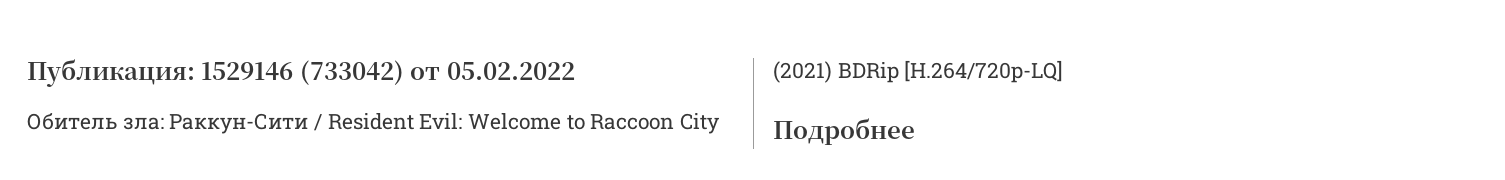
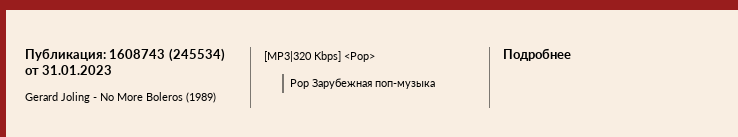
[201,60,575,85] [27,113,721,134] [773,60,1064,83] 1529146 (733042) от 05.02.2022 // Обитель зла: Раккун-Сити / Resident Evil: Welcome to Raccoon City (2021) BDRip [H.264/720p-LQ] -> [109,48,225,62] [25,65,113,75] [25,92,216,103] [264,51,375,62] [289,78,435,89] 1608743 (245534) от 31.01.2023 // Gerard Joling - No More Boleros (1989) [MP3|320 Kbps] <Рор> // Pop Зарубежная поп-музыка

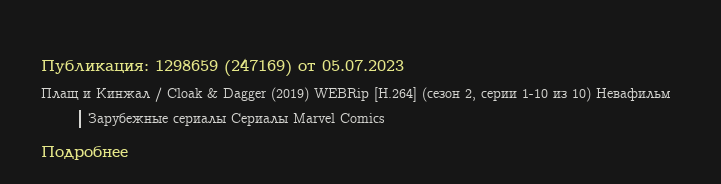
[109,48,225,62] [25,65,113,75] [25,92,216,103] [264,51,375,62] [289,78,435,89] 1608743 (245534) от 31.01.2023 // Gerard Joling - No More Boleros (1989) [MP3|320 Kbps] <Рор> // Pop Зарубежная поп-музыка -> [155,58,404,77] [41,87,670,102] [88,113,386,126] 1298659 (247169) от 05.07.2023 // Плащ и Кинжал / Cloak & Dagger (2019) WEBRip [H.264] (сезон 2, серии 1-10 из 10) Невафильм // Зарубежные сериалы Сериалы Marvel Comics

